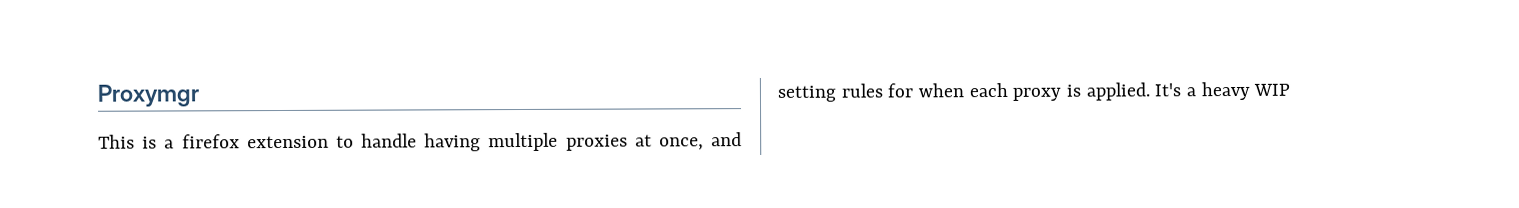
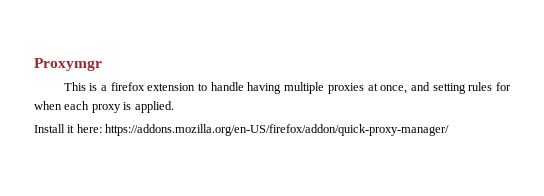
[1154,81,1291,101] It's a heavy WIP -> [34,124,450,136] // Install it here: https://addons.mozilla.org/en-US/firefox/addon/quick-proxy-manager/

